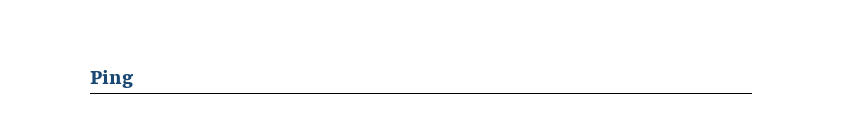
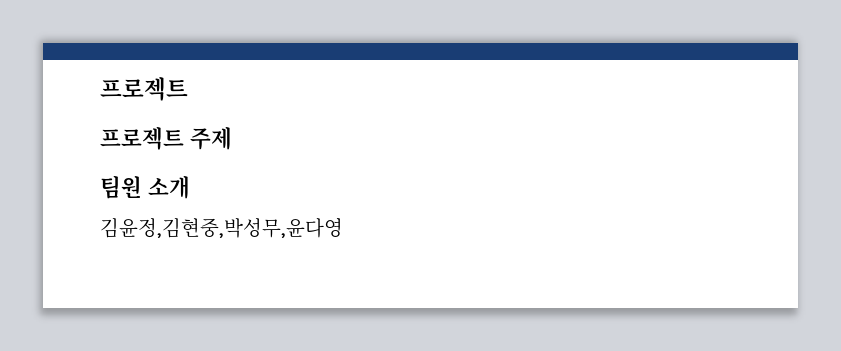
[90,70,133,88] Ping -> [100,77,188,101] [100,127,232,150] [100,175,190,199] [100,218,343,238] 프로젝트 // 프로젝트 주제 // 팀원 소개 // 김윤정,김현중,박성무,윤다영

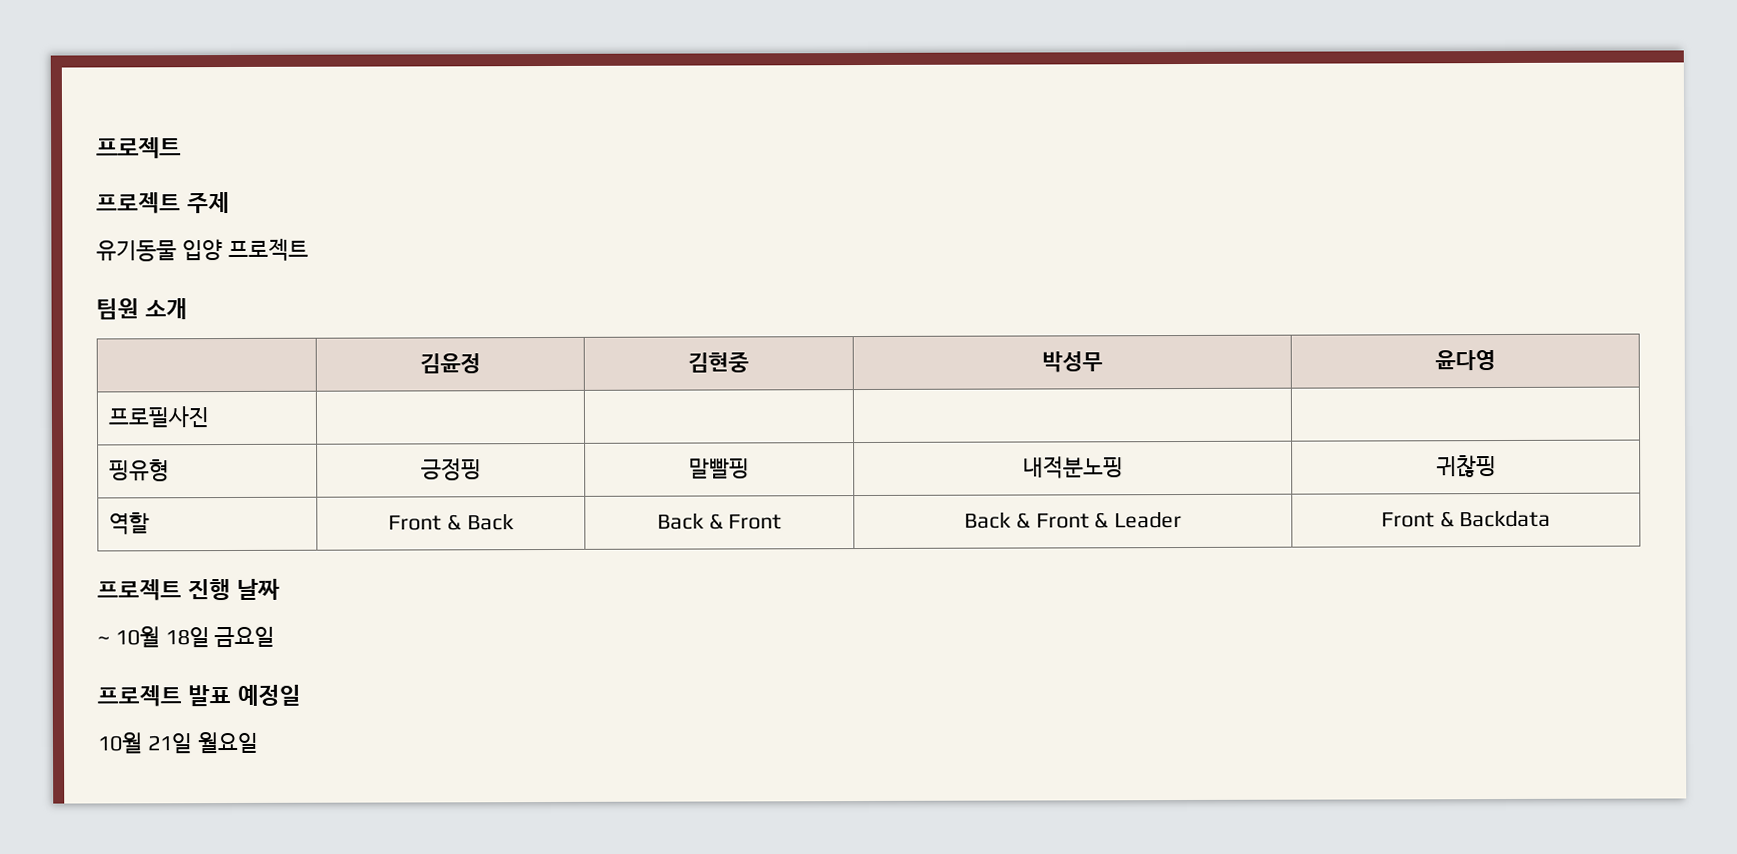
(232, 138) none -> [96,238,309,262] // 유기동물 입양 프로젝트
[100,218,343,238] // 김윤정,김현중,박성무,윤다영 -> [419,353,481,374] [688,351,749,373] [1041,351,1103,373] [1434,350,1496,371] [107,406,209,428] [108,459,170,482] [420,458,482,481] [689,458,750,479] [1022,456,1124,479] [1435,455,1497,478] [108,512,150,535] [388,513,514,531] [656,512,783,530] [963,511,1183,529] [1380,509,1552,528] [97,578,280,601] [97,626,276,648] [97,684,301,707] [97,731,259,754] // | 김윤정 | 김현중 | 박성무 | 윤다영 // 프로필사진 | | | | // 핑유형 | 긍정핑 | 말빨핑 | 내적분노핑 | 귀찮핑 // 역할 | Front & Back | Back & Front | Back & Front & Leader | Front & Backdata // 프로젝트 진행 날짜 // ~ 10월 18일 금요일 // 프로젝트 발표 예정일 // 10월 21일 월요일

